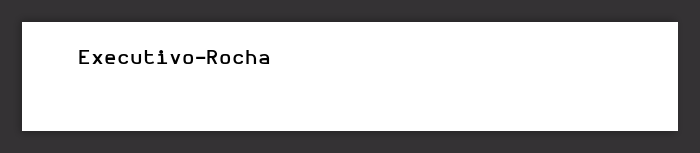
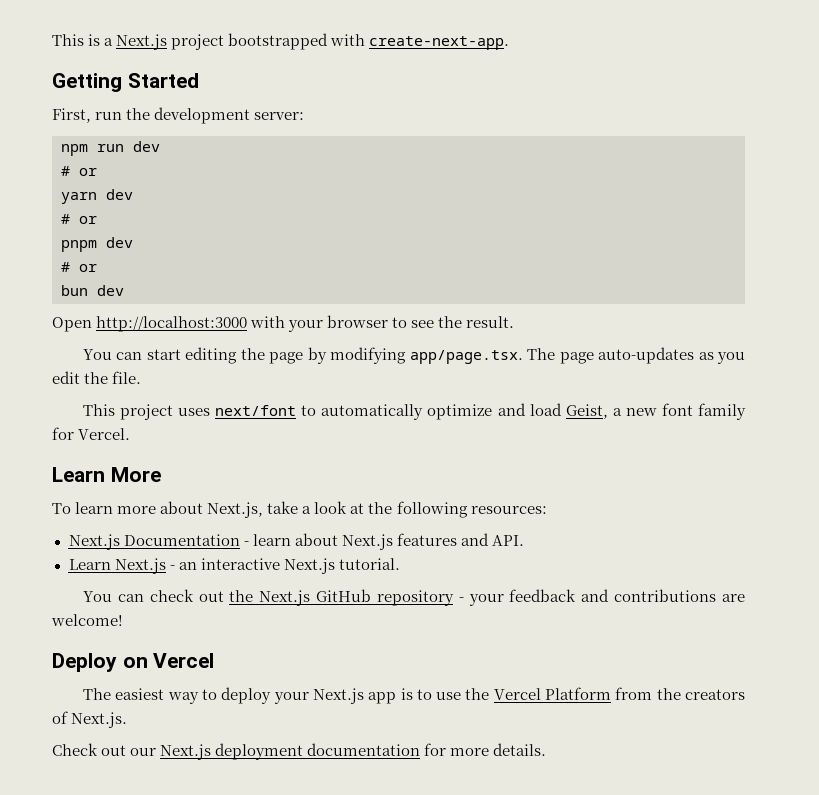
[78,50,271,64] Executivo-Rocha -> [52,33,510,50] [52,73,199,92] [52,107,305,124] [61,141,160,156] [61,166,97,176] [61,189,133,204] [61,214,97,224] [61,237,133,252] [61,262,97,272] [61,285,124,296] [52,315,515,332] [83,347,745,364] [52,371,142,384] [83,403,746,420] [52,427,131,440] [52,467,161,482] [52,501,547,518] [68,533,524,550] [68,558,400,574] [83,589,745,606] [51,614,123,626] [52,653,215,672] [83,687,745,704] [52,711,128,728] [52,743,547,760] This is a Next.js project bootstrapped with create-next-app. // Getting Started // First, run the development server: // npm run dev // # or // yarn dev // # or // pnpm dev // # or // bun dev // Open http://localhost:3000 with your browser to see the result. // You can start editing the page by modifying app/page.tsx. The page auto-updates as you edit the file. // This project uses next/font to automatically optimize and load Geist, a new font family for Vercel. // Learn More // To learn more about Next.js, take a look at the following resources: // Next.js Documentation - learn about Next.js features and API. // Learn Next.js - an interactive Next.js tutorial. // You can check out the Next.js GitHub repository - your feedback and contributions are welcome! // Deploy on Vercel // The easiest way to deploy your Next.js app is to use the Vercel Platform from the creators of Next.js. // Check out our Next.js deployment documentation for more details.

